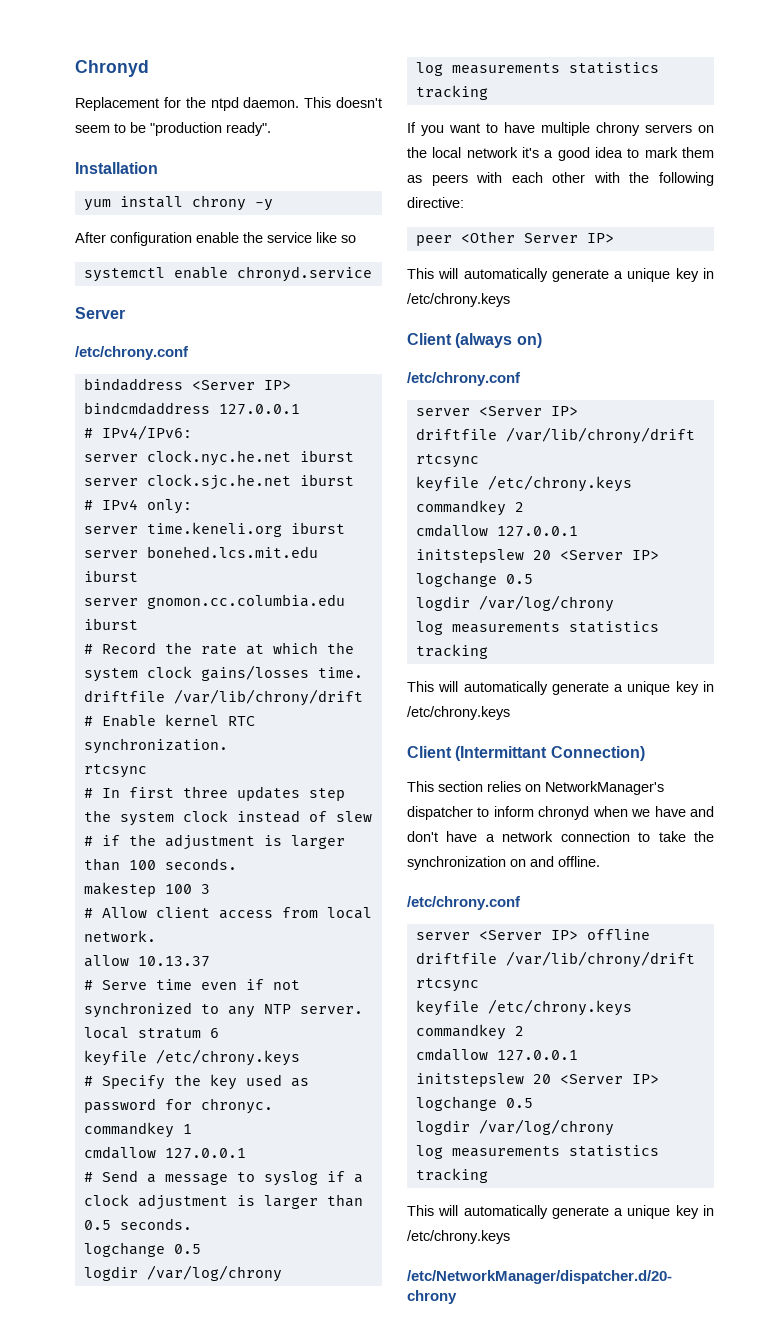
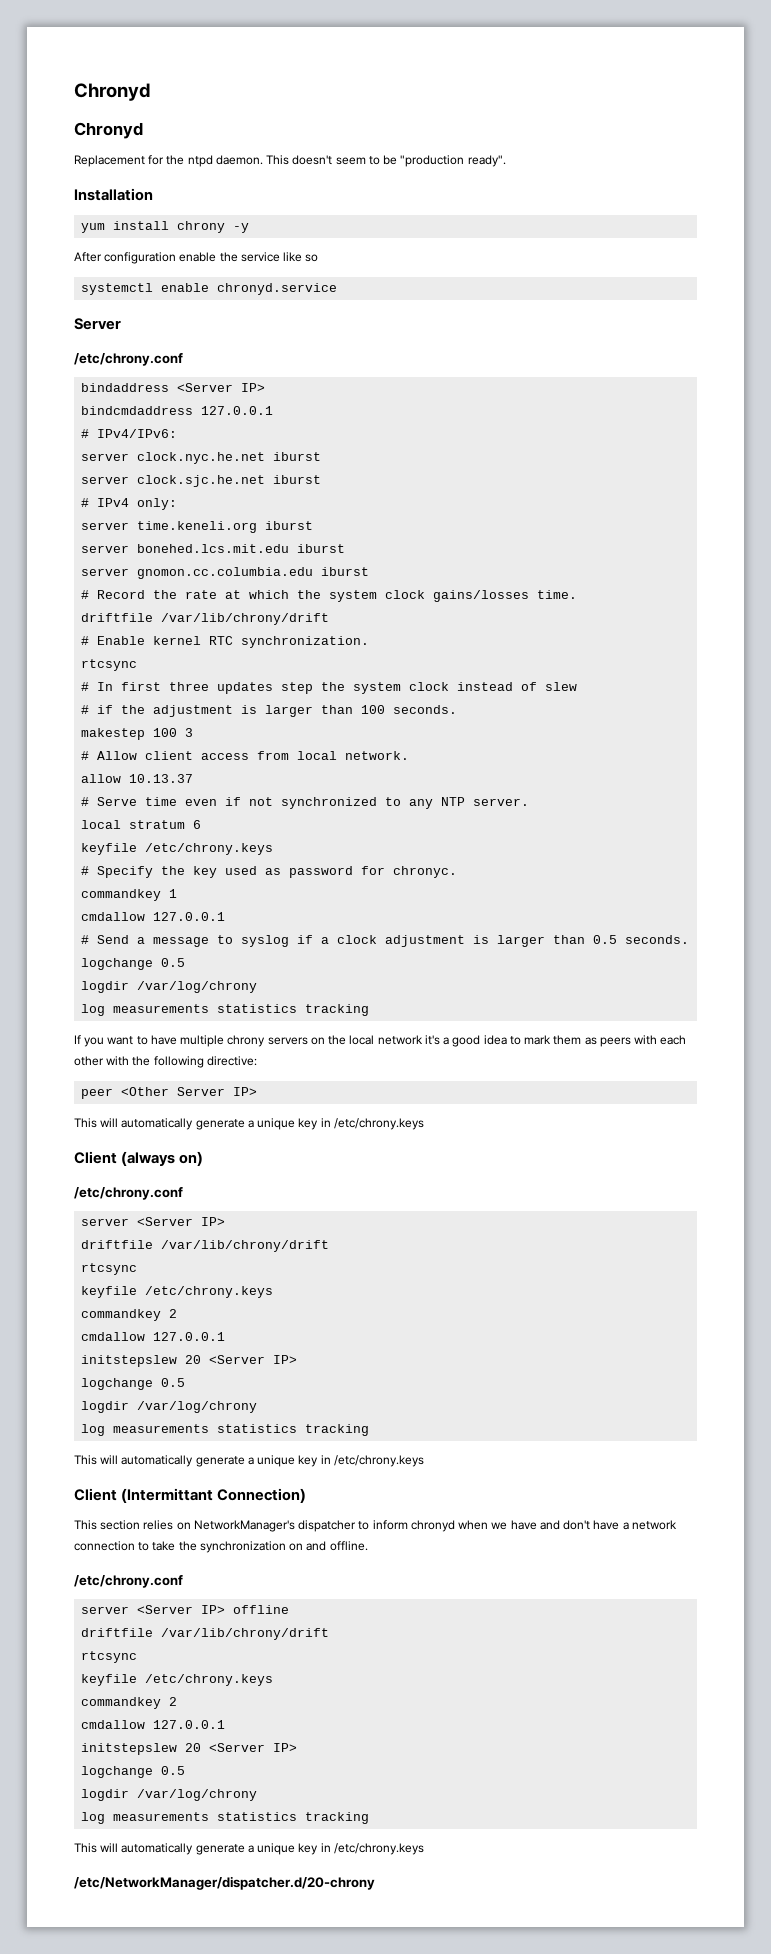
[75,60,149,77] Chronyd -> [74,83,151,101] [74,122,143,139] Chronyd // Chronyd

